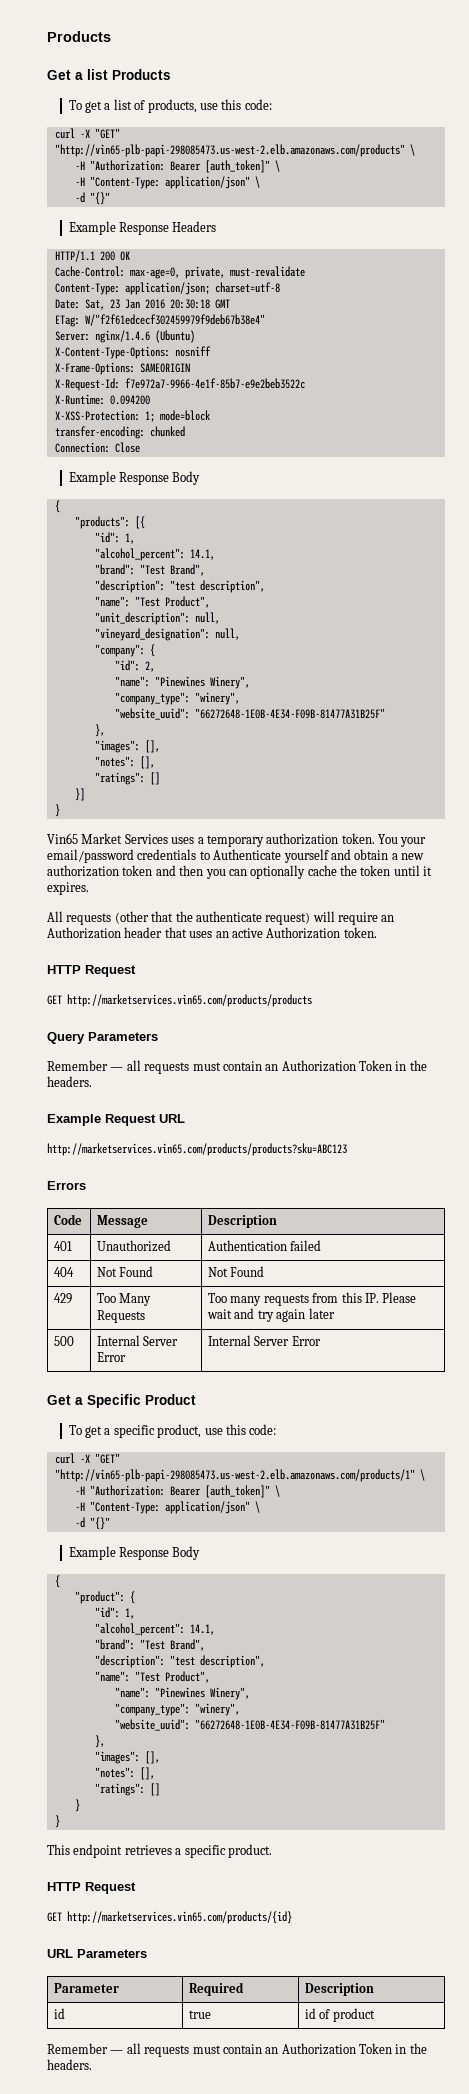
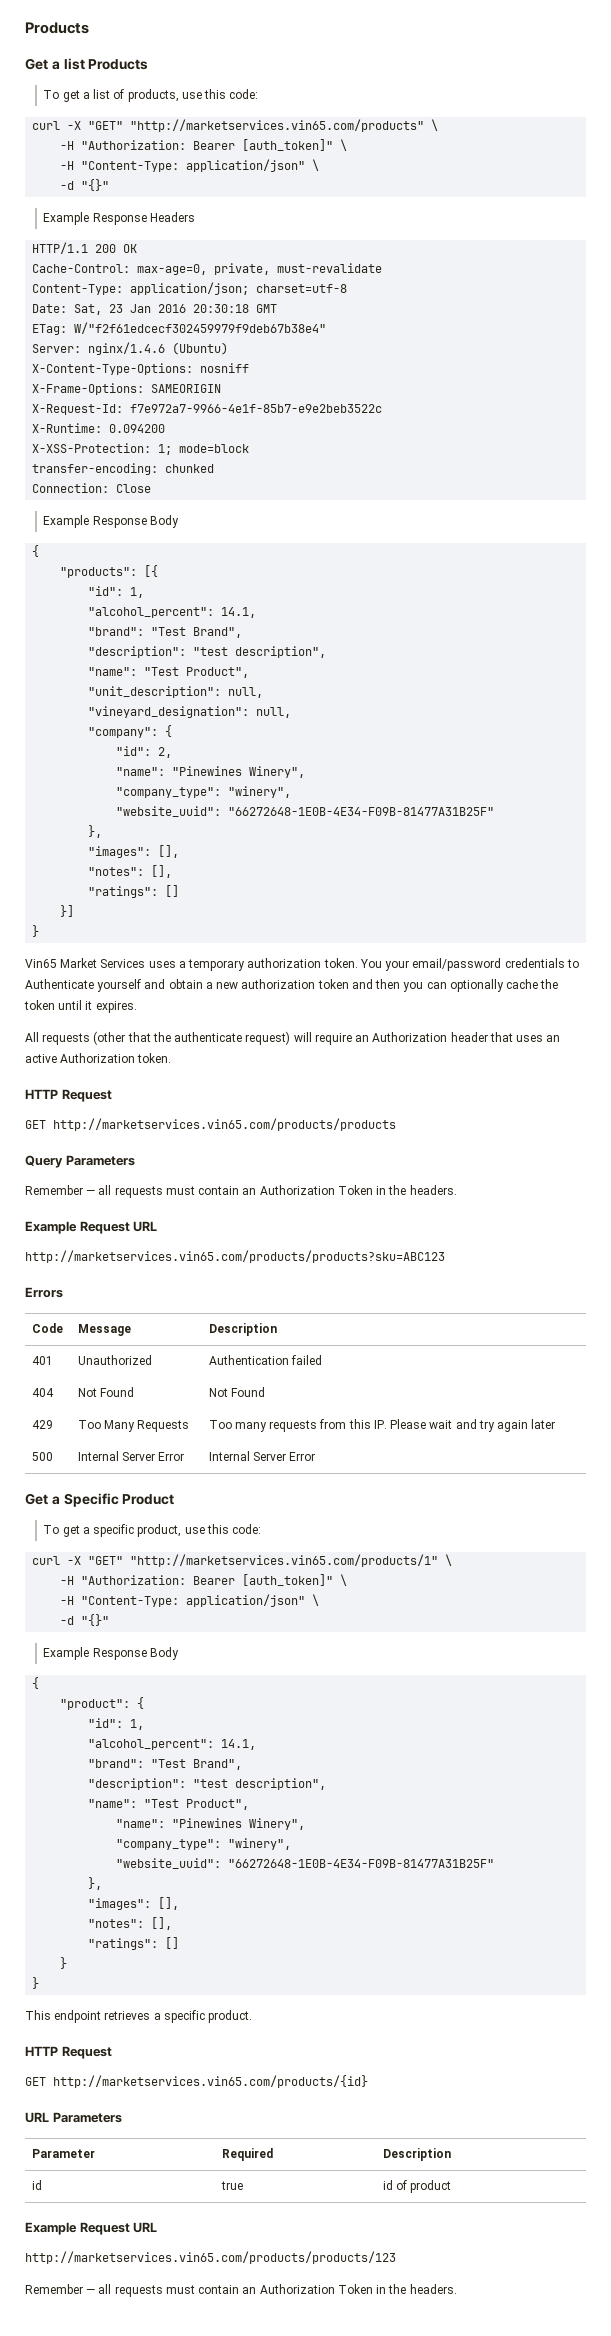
[54,144,405,157] "http://vin65-plb-papi-298085473.us-west-2.elb.amazonaws.com/products" -> [130,119,425,132] "http://marketservices.vin65.com/products"
[54,1469,415,1482] "http://vin65-plb-papi-298085473.us-west-2.elb.amazonaws.com/products/1" -> [130,1554,439,1567] "http://marketservices.vin65.com/products/1"
(375, 2015) none -> [25,2222,158,2235] [25,2251,396,2264] // Example Request URL // http://marketservices.vin65.com/products/products/123

